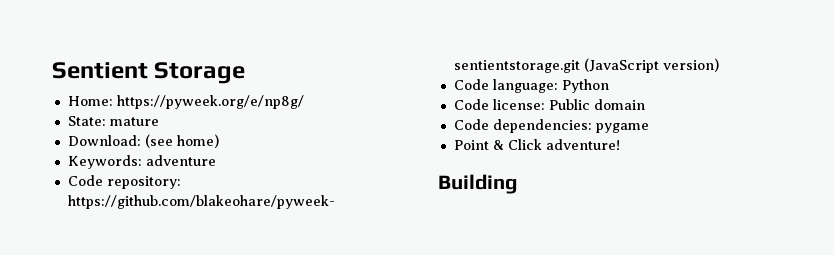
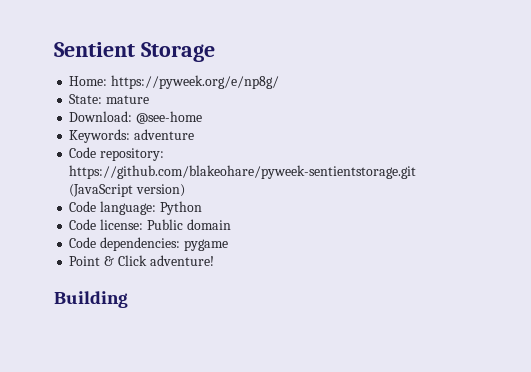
[144,134,219,148] (see home) -> [136,111,203,124] @see-home

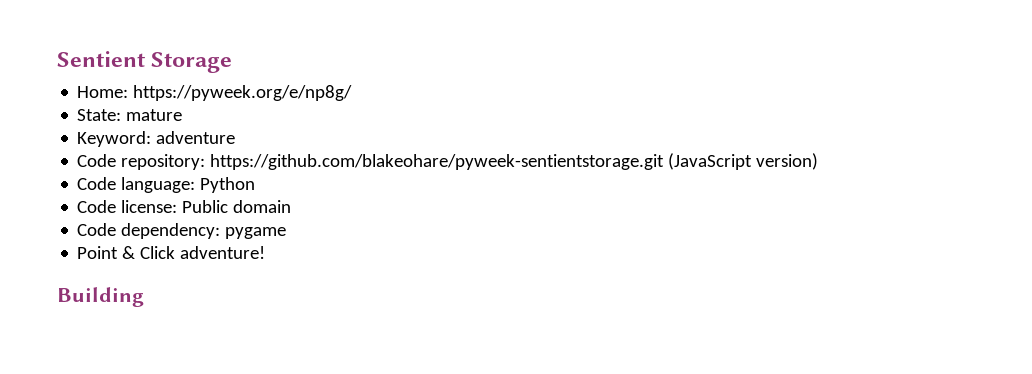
[69,111,203,124] [69,129,131,143] Download: @see-home // Keywords: -> [77,131,152,147] Keyword:
[100,237,181,251] dependencies: -> [121,223,221,239] dependency:

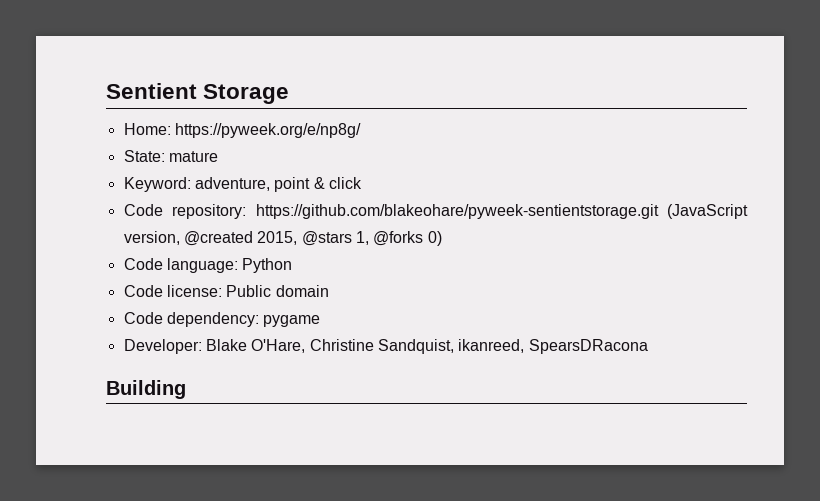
[156,131,236,144] adventure -> [194,177,362,192] adventure, point & click
[756,153,819,170] version) -> [123,231,442,246] version, @created 2015, @stars 1, @forks 0)
[77,246,266,259] Point & Click adventure! -> [123,339,648,354] Developer: Blake O'Hare, Christine Sandquist, ikanreed, SpearsDRacona

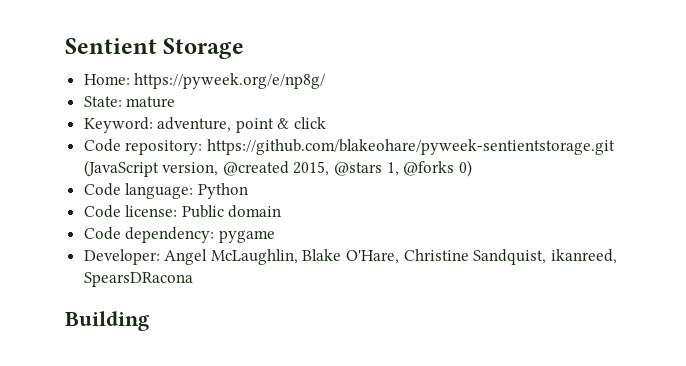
(202, 346) none -> [164,249,298,265] Angel McLaughlin,

